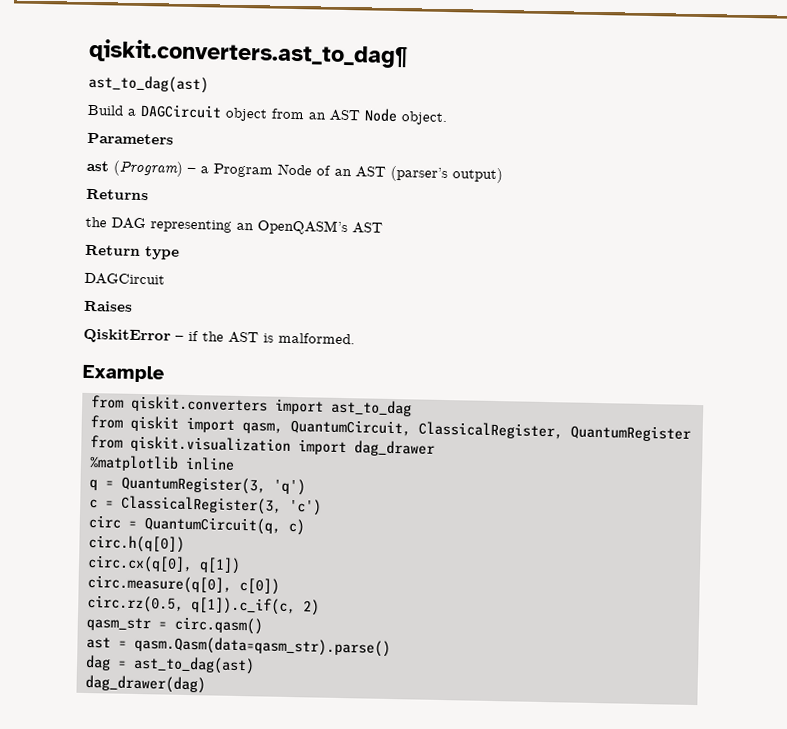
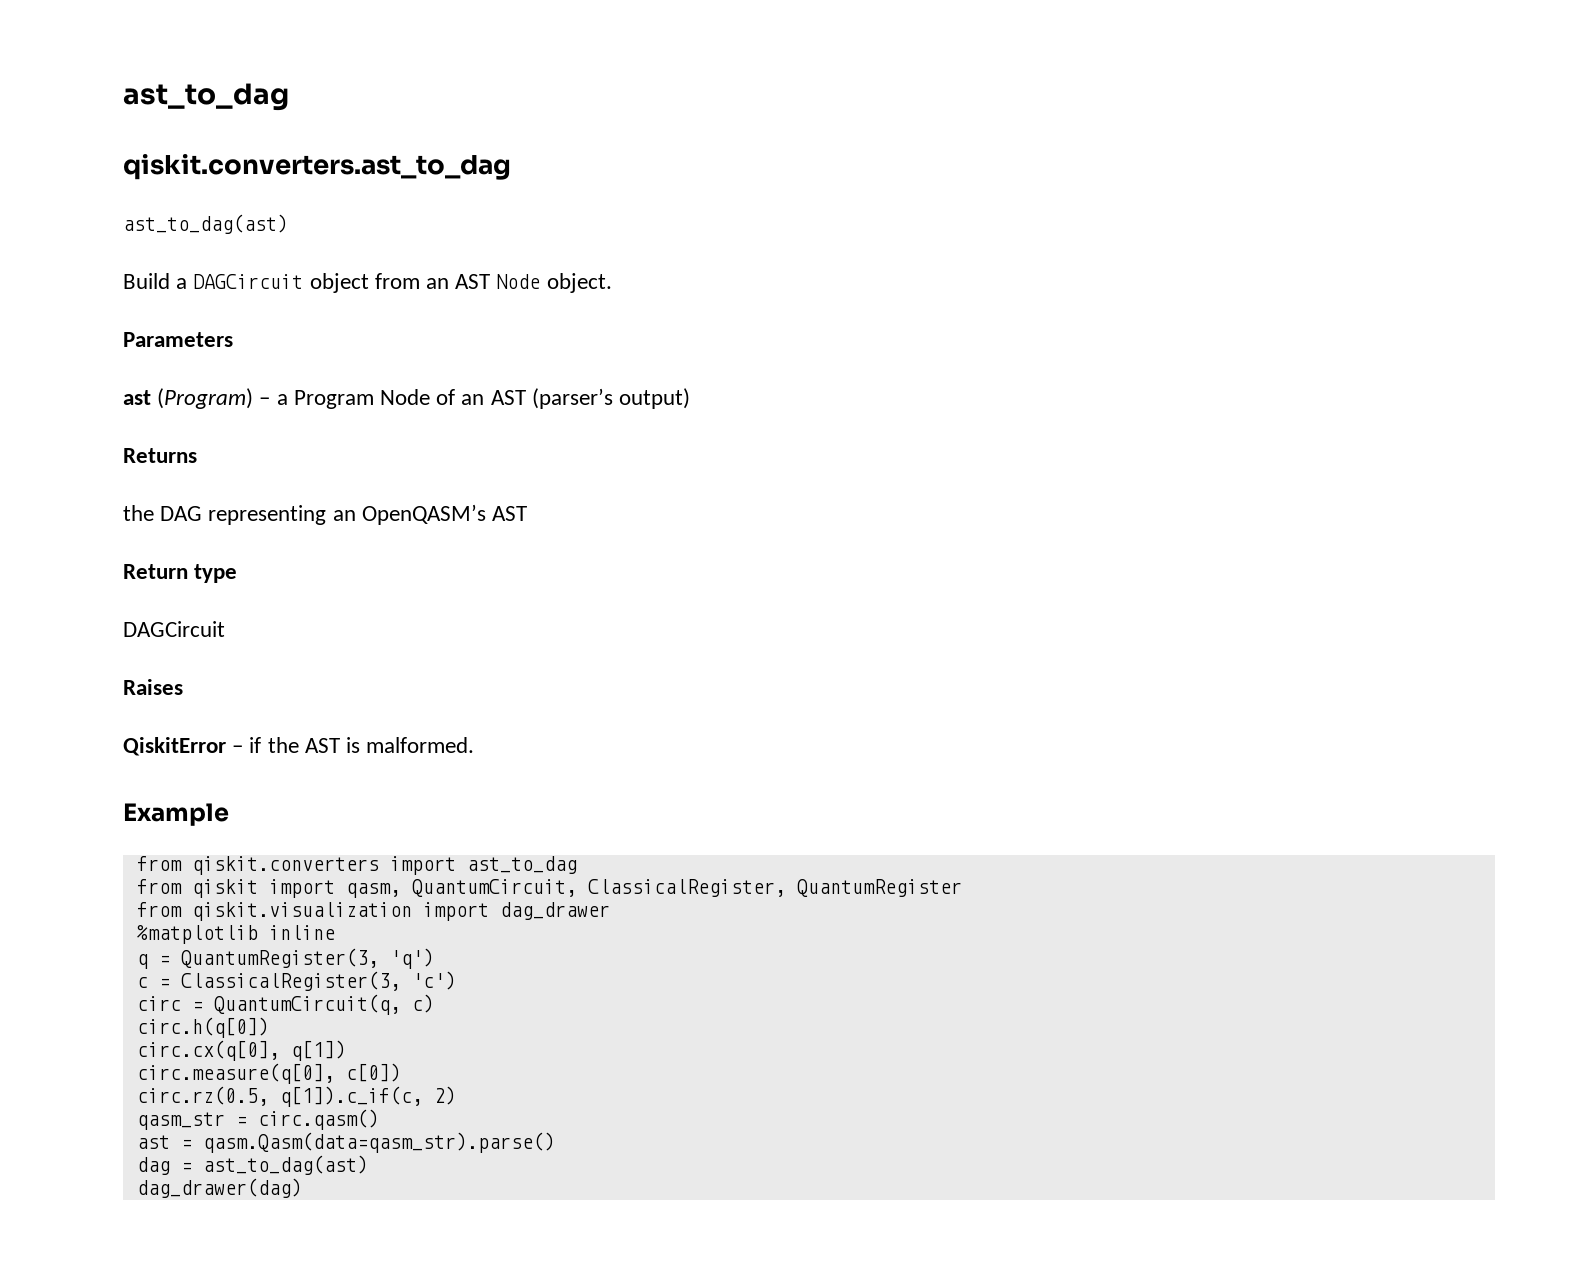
[88,38,408,69] qiskit.converters.ast_to_dag¶ -> [123,83,289,111] [123,154,511,180] ast_to_dag // qiskit.converters.ast_to_dag

